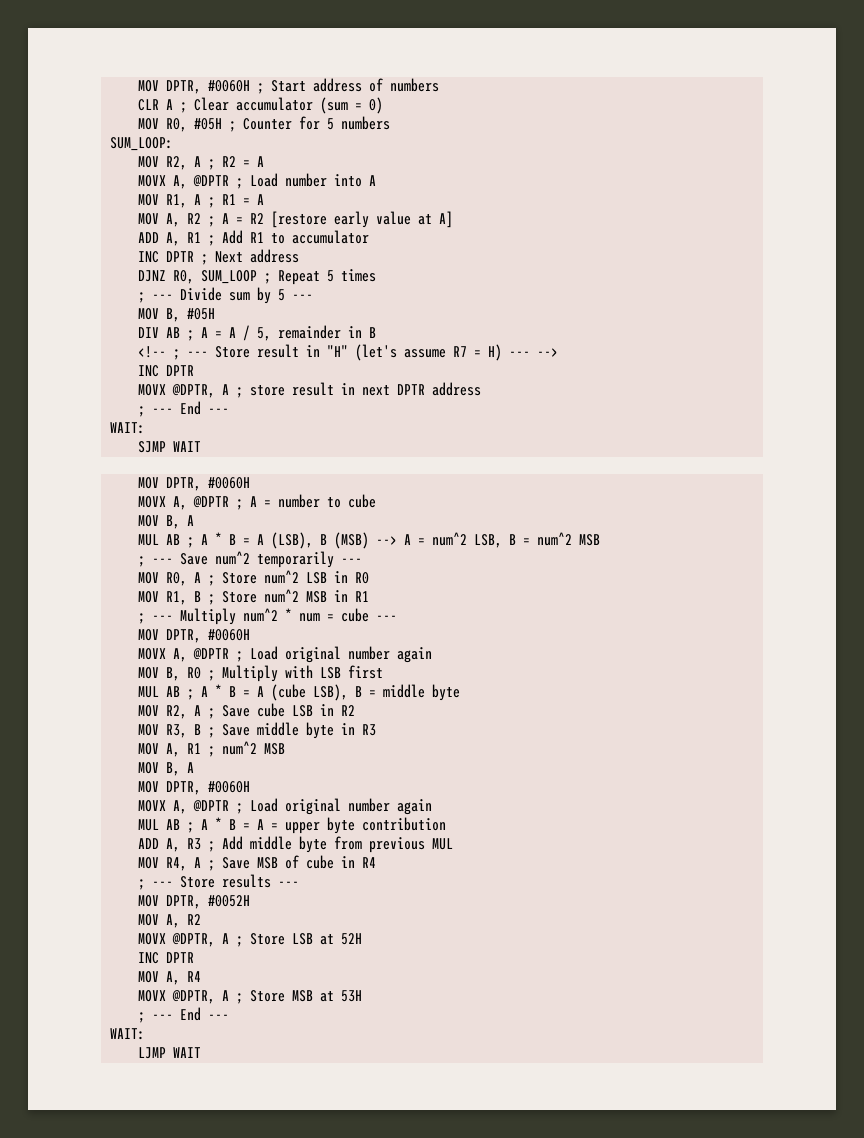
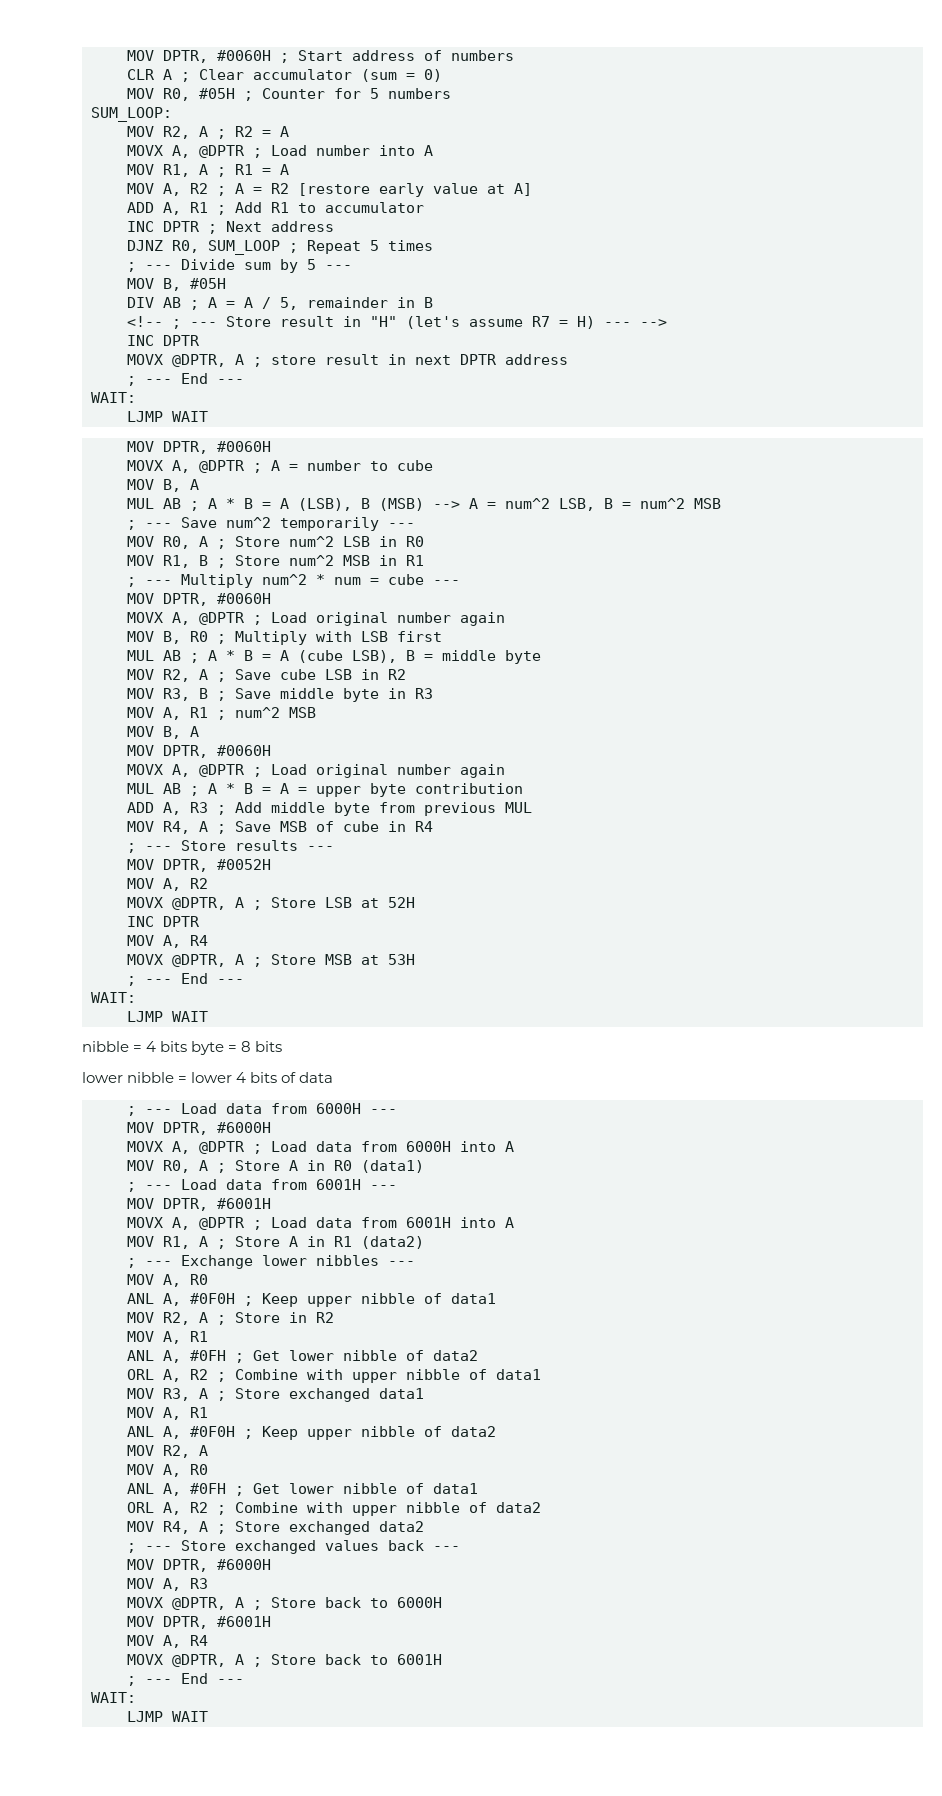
[138,441,167,453] SJMP -> [127,411,163,422] LJMP
(202, 1052) none -> [82,1041,283,1055] [82,1072,334,1083] [127,1103,397,1116] [127,1122,271,1135] [127,1141,514,1154] [127,1160,424,1173] [127,1179,397,1192] [127,1198,271,1211] [127,1217,514,1230] [127,1236,424,1249] [127,1255,415,1269] [127,1274,208,1287] [127,1293,496,1307] [127,1312,334,1325] [127,1331,208,1344] [127,1350,478,1363] [127,1369,541,1383] [127,1388,424,1402] [127,1407,208,1420] [127,1426,496,1440] [127,1445,208,1458] [127,1464,208,1477] [127,1483,478,1496] [127,1502,541,1516] [127,1521,424,1535] [127,1540,460,1554] [127,1559,271,1572] [127,1578,208,1591] [127,1597,442,1610] [127,1616,271,1629] [127,1635,208,1648] [127,1654,442,1667] [127,1673,244,1686] [91,1692,136,1703] [127,1711,208,1722] // nibble = 4 bits byte = 8 bits // lower nibble = lower 4 bits of data // ; --- Load data from 6000H --- // MOV DPTR, #6000H // MOVX A, @DPTR ; Load data from 6000H into A // MOV R0, A ; Store A in R0 (data1) // ; --- Load data from 6001H --- // MOV DPTR, #6001H // MOVX A, @DPTR ; Load data from 6001H into A // MOV R1, A ; Store A in R1 (data2) // ; --- Exchange lower nibbles --- // MOV A, R0 // ANL A, #0F0H ; Keep upper nibble of data1 // MOV R2, A ; Store in R2 // MOV A, R1 // ANL A, #0FH ; Get lower nibble of data2 // ORL A, R2 ; Combine with upper nibble of data1 // MOV R3, A ; Store exchanged data1 // MOV A, R1 // ANL A, #0F0H ; Keep upper nibble of data2 // MOV R2, A // MOV A, R0 // ANL A, #0FH ; Get lower nibble of data1 // ORL A, R2 ; Combine with upper nibble of data2 // MOV R4, A ; Store exchanged data2 // ; --- Store exchanged values back --- // MOV DPTR, #6000H // MOV A, R3 // MOVX @DPTR, A ; Store back to 6000H // MOV DPTR, #6001H // MOV A, R4 // MOVX @DPTR, A ; Store back to 6001H // ; --- End --- // WAIT: // LJMP WAIT

